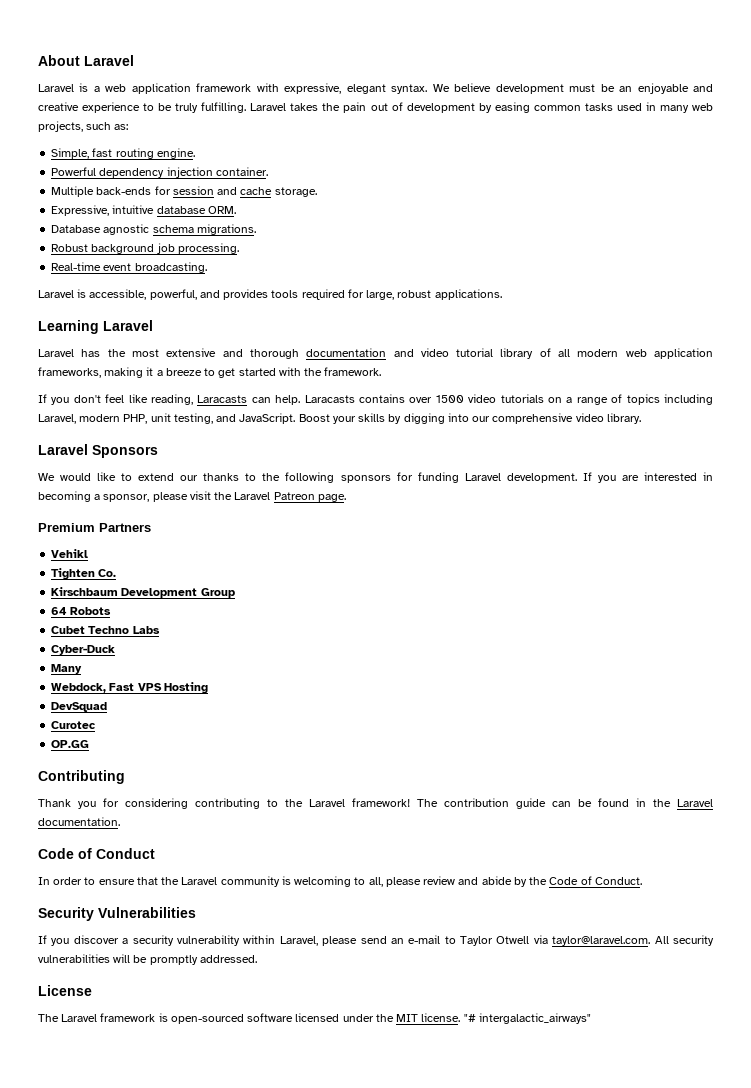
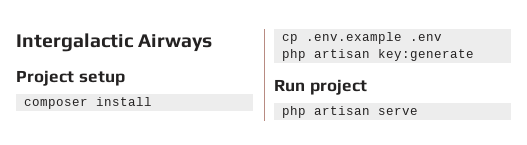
[38,55,134,66] [38,83,714,94] [38,102,713,113] [38,121,129,132] [51,148,195,159] [51,167,268,178] [51,186,317,197] [51,205,236,216] [51,224,256,235] [51,243,239,254] [51,262,207,273] [38,289,502,300] [38,320,153,334] [38,348,713,359] [38,367,382,378] [38,394,713,405] [38,413,641,424] [38,444,158,458] [38,472,714,483] [38,491,346,502] [38,523,151,532] [51,549,89,558] [51,568,117,580] [51,587,235,598] [51,607,112,615] [51,626,160,634] [51,645,116,655] [51,664,83,674] [51,682,208,694] [51,702,108,712] [51,721,97,729] [51,740,90,748] [38,770,125,784] [38,798,713,809] [38,817,120,826] [38,848,155,859] [38,876,642,887] [38,907,196,921] [38,935,715,946] [38,954,257,965] [38,985,92,996] [38,1013,591,1024] About Laravel // Laravel is a web application framework with expressive, elegant syntax. We believe development must be an enjoyable and creative experience to be truly fulfilling. Laravel takes the pain out of development by easing common tasks used in many web projects, such as: // Simple, fast routing engine. // Powerful dependency injection container. // Multiple back-ends for session and cache storage. // Expressive, intuitive database ORM. // Database agnostic schema migrations. // Robust background job processing. // Real-time event broadcasting. // Laravel is accessible, powerful, and provides tools required for large, robust applications. // Learning Laravel // Laravel has the most extensive and thorough documentation and video tutorial library of all modern web application frameworks, making it a breeze to get started with the framework. // If you don't feel like reading, Laracasts can help. Laracasts contains over 1500 video tutorials on a range of topics including Laravel, modern PHP, unit testing, and JavaScript. Boost your skills by digging into our comprehensive video library. // Laravel Sponsors // We would like to extend our thanks to the following sponsors for funding Laravel development. If you are interested in becoming a sponsor, please visit the Laravel Patreon page. // Premium Partners // Vehikl // Tighten Co. // Kirschbaum Development Group // 64 Robots // Cubet Techno Labs // Cyber-Duck // Many // Webdock, Fast VPS Hosting // DevSquad // Curotec // OP.GG // Contributing // Thank you for considering contributing to the Laravel framework! The contribution guide can be found in the Laravel documentation. // Code of Conduct // In order to ensure that the Laravel community is welcoming to all, please review and abide by the Code of Conduct. // Security Vulnerabilities // If you discover a security vulnerability within Laravel, please send an e-mail to Taylor Otwell via taylor@laravel.com. All security vulnerabilities will be promptly addressed. // License // The Laravel framework is open-sourced software licensed under the MIT license. "# intergalactic_airways" -> [16,33,213,52] [16,70,125,86] [23,97,152,109] [281,32,442,44] [281,49,474,61] [274,79,367,95] [281,106,418,118] Intergalactic Airways // Project setup // composer install // cp .env.example .env // php artisan key:generate // Run project // php artisan serve

